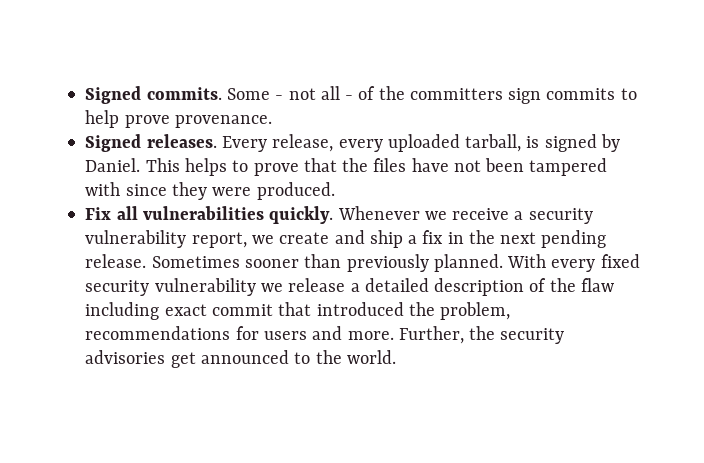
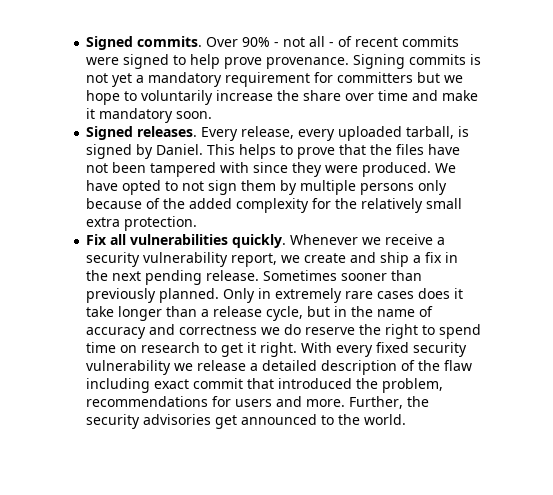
[226,88,270,100] Some -> [206,37,271,47] Over 90%
[378,86,616,104] the committers sign commits -> [355,36,460,47] [86,54,170,69] recent commits were signed
(272, 121) none -> [353,54,482,69] [86,72,464,87] [86,90,479,105] [86,108,213,123] Signing commits is not yet a mandatory requirement for committers but we hope to voluntarily increase the share over time and make it mandatory soon.
(335, 191) none -> [435,163,457,173] [86,180,448,195] [86,198,463,213] [86,216,198,231] We have opted to not sign them by multiple persons only because of the added complexity for the relatively small extra protection.
(503, 263) none -> [223,288,464,303] [86,306,434,321] [86,324,482,339] [86,342,298,357] Only in extremely rare cases does it take longer than a release cycle, but in the name of accuracy and correctness we do reserve the right to spend time on research to get it right.

